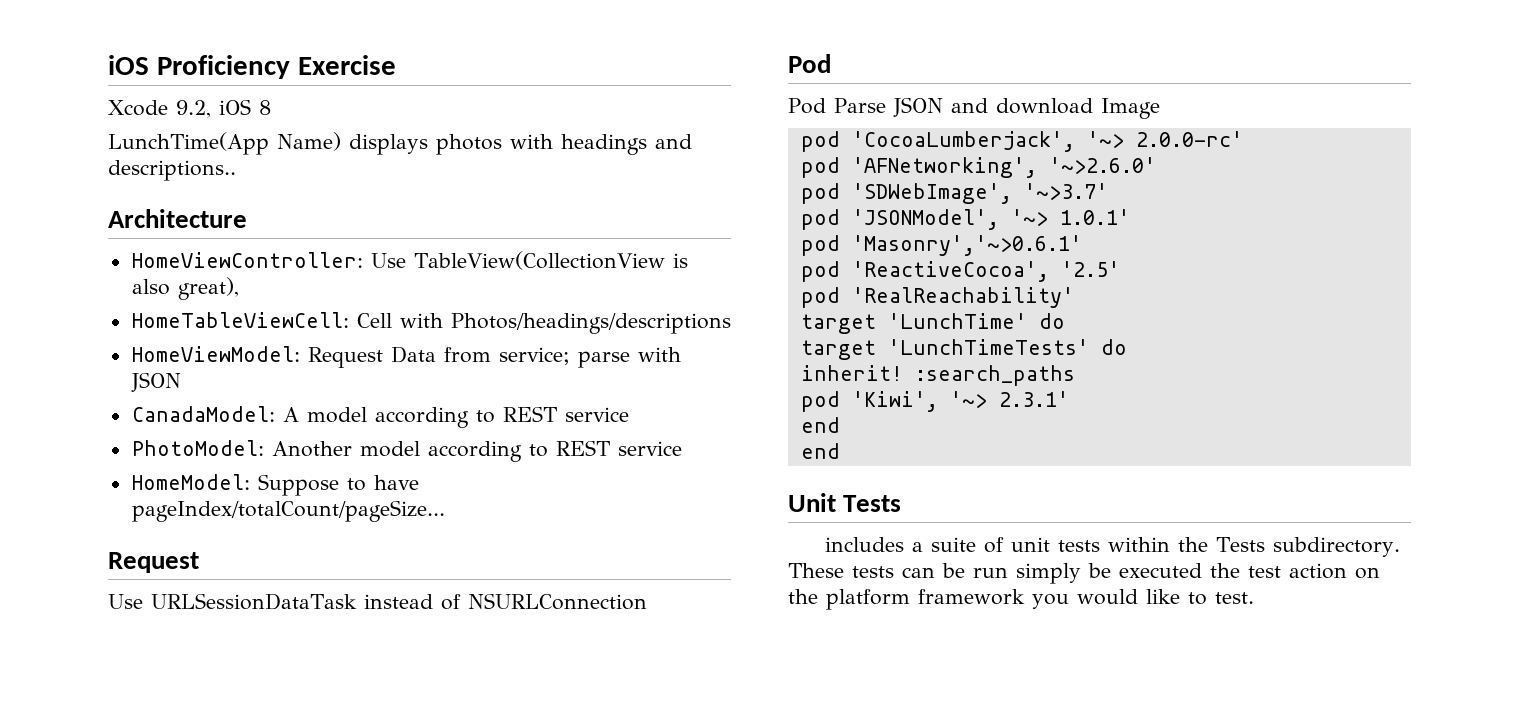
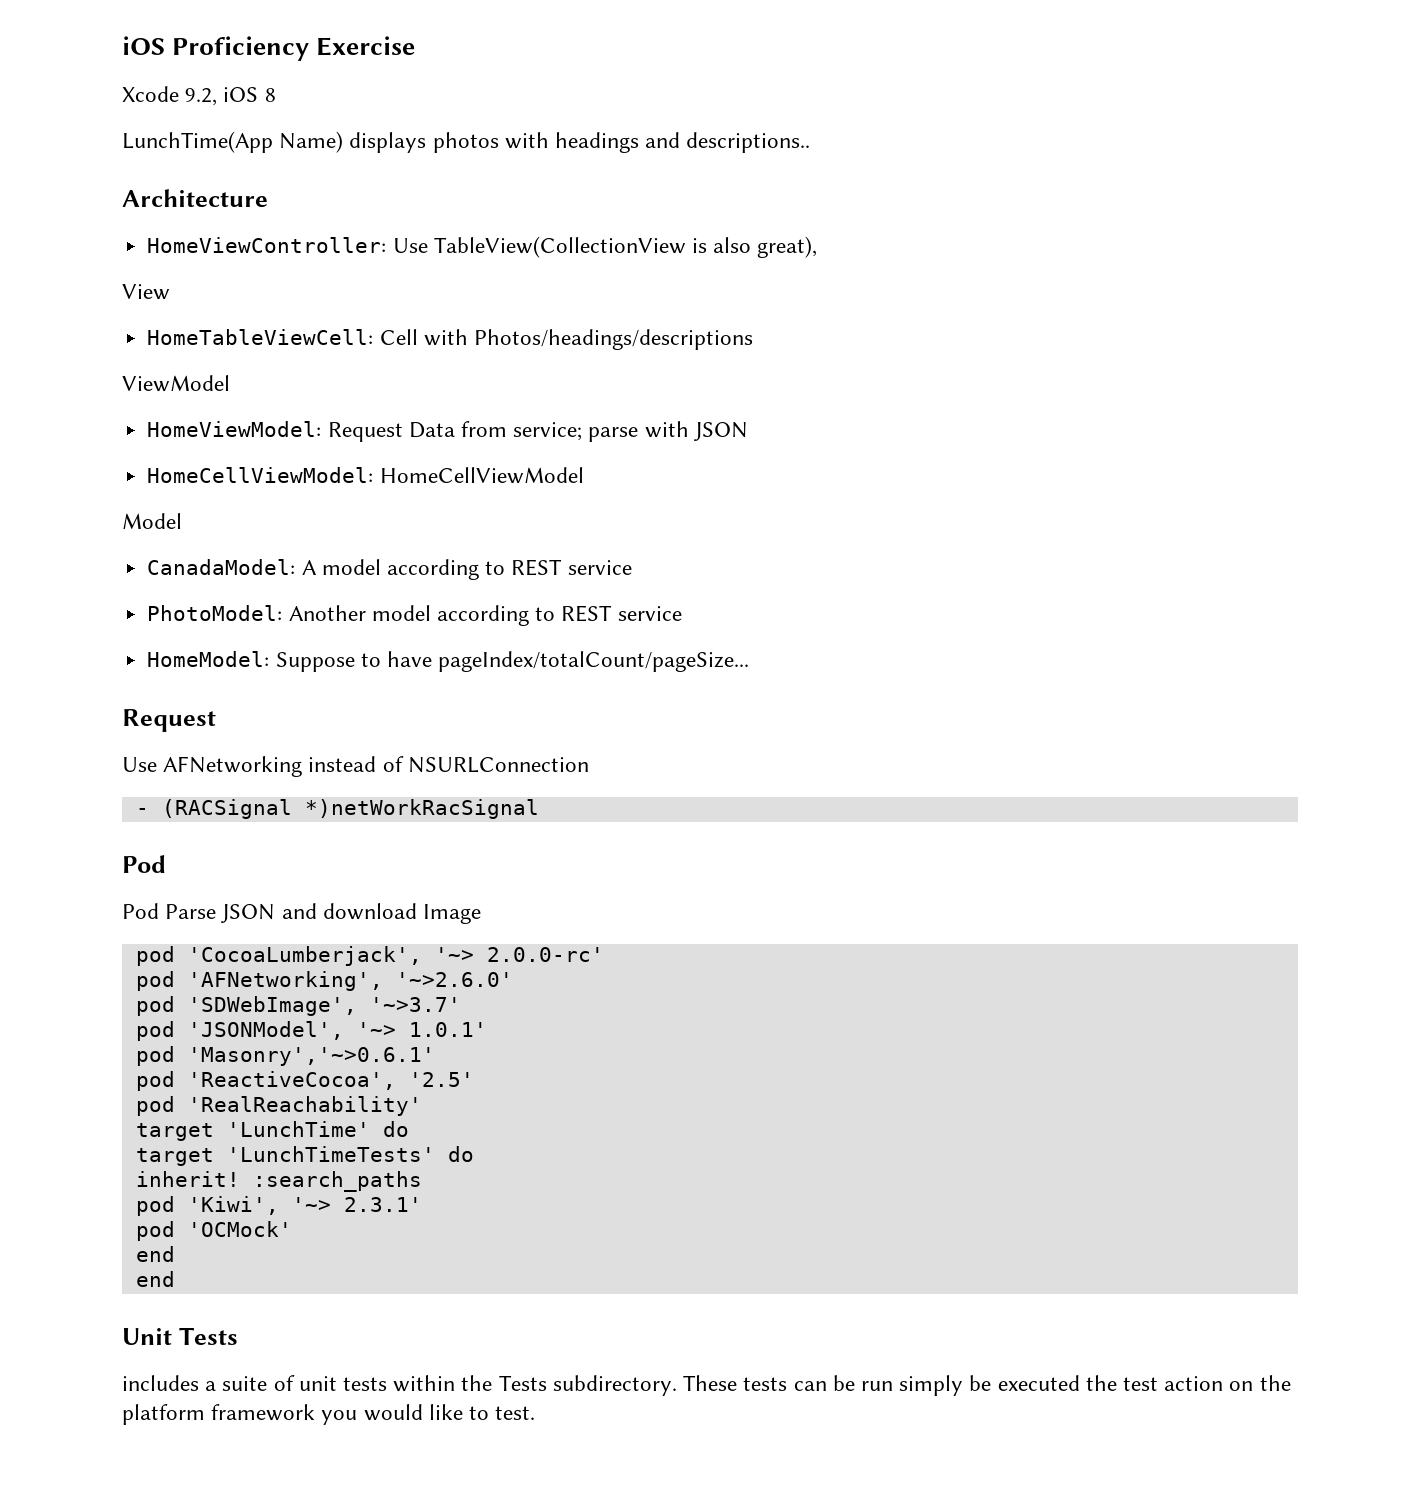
(239, 288) none -> [122,284,170,300] // View
(731, 323) none -> [122,375,230,392] // ViewModel
(181, 382) none -> [147,467,584,484] [122,513,182,529] // HomeCellViewModel: HomeCellViewModel // Model
[151,593,357,610] URLSessionDataTask -> [163,756,303,777] AFNetworking
(647, 601) none -> [135,799,539,819] // - (RACSignal *)netWorkRacSignal
(1069, 399) none -> [135,1221,292,1241] // pod 'OCMock'

